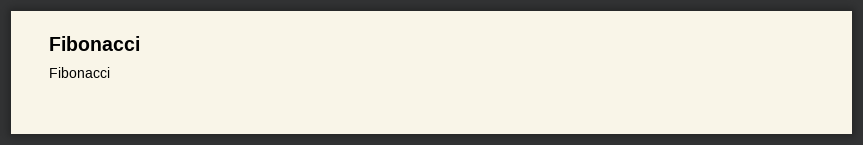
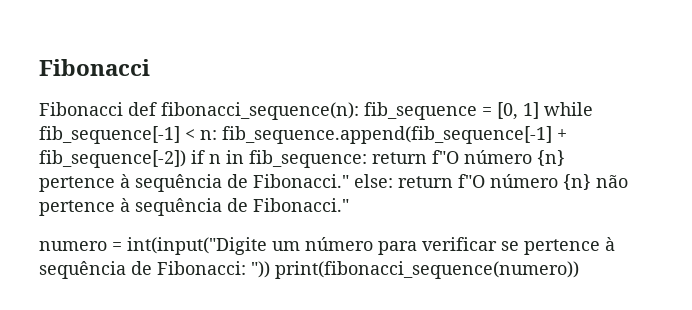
(110, 72) none -> [128,102,593,120] [39,126,567,144] [39,150,565,168] [39,174,628,192] [39,198,349,216] [39,237,615,255] [39,261,579,279] def fibonacci_sequence(n): fib_sequence = [0, 1] while fib_sequence[-1] < n: fib_sequence.append(fib_sequence[-1] + fib_sequence[-2]) if n in fib_sequence: return f"O número {n} pertence à sequência de Fibonacci." else: return f"O número {n} não pertence à sequência de Fibonacci." // numero = int(input("Digite um número para verificar se pertence à sequência de Fibonacci: ")) print(fibonacci_sequence(numero))

